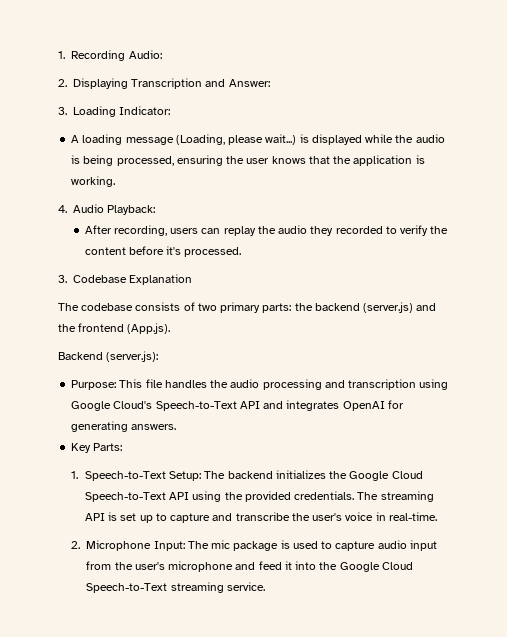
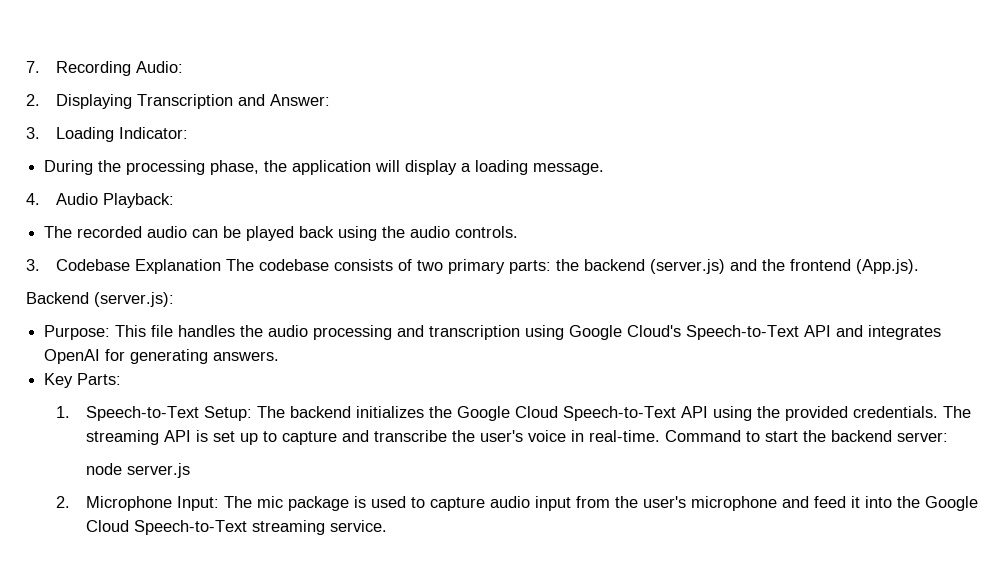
[58,51,65,59] 1. -> [26,61,40,73] 7.
[71,134,445,145] [71,155,425,166] [71,176,116,187] [58,204,156,215] [84,225,449,236] [84,246,242,257] A loading message (Loading, please wait...) is displayed while the audio is being processed, ensuring the user knows that the application is working. // 4. Audio Playback: // After recording, users can replay the audio they recorded to verify the content before it's processed. -> [44,160,605,175] [26,193,175,208] [44,226,519,241] During the processing phase, the application will display a loading message. // 4. Audio Playback: // The recorded audio can be played back using the audio controls.
(193, 279) // -> (222, 266) none
(437, 516) none -> [665,430,949,442] [86,463,191,478] Command to start the backend server: // node server.js

